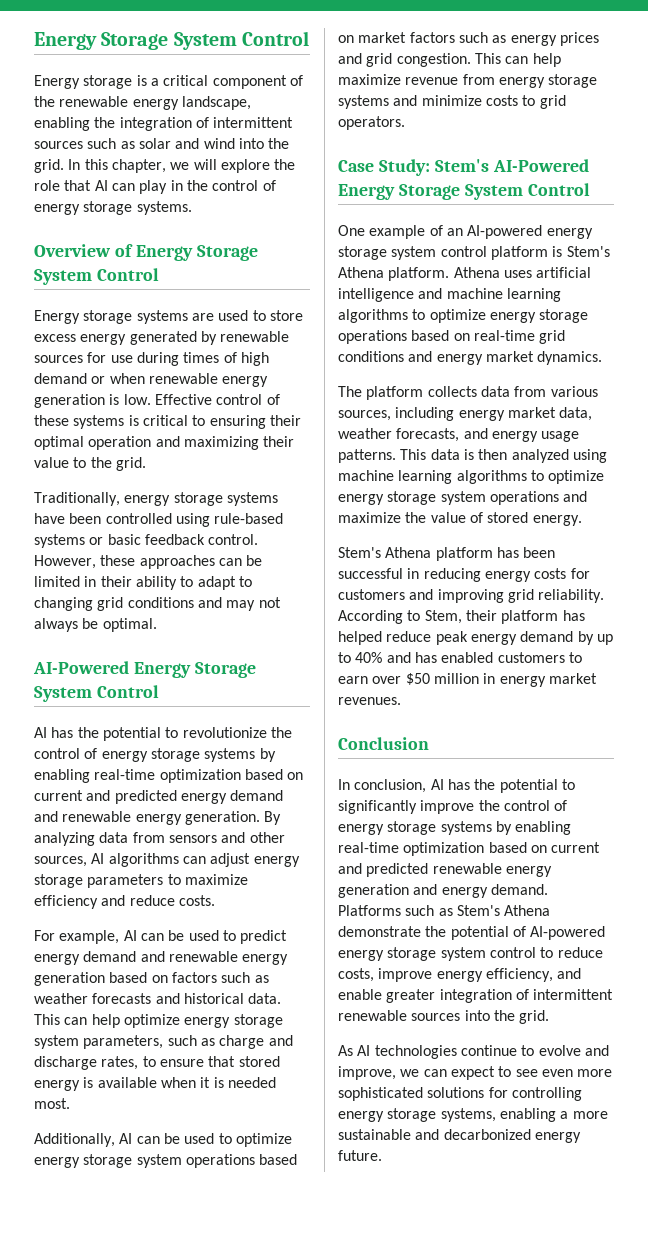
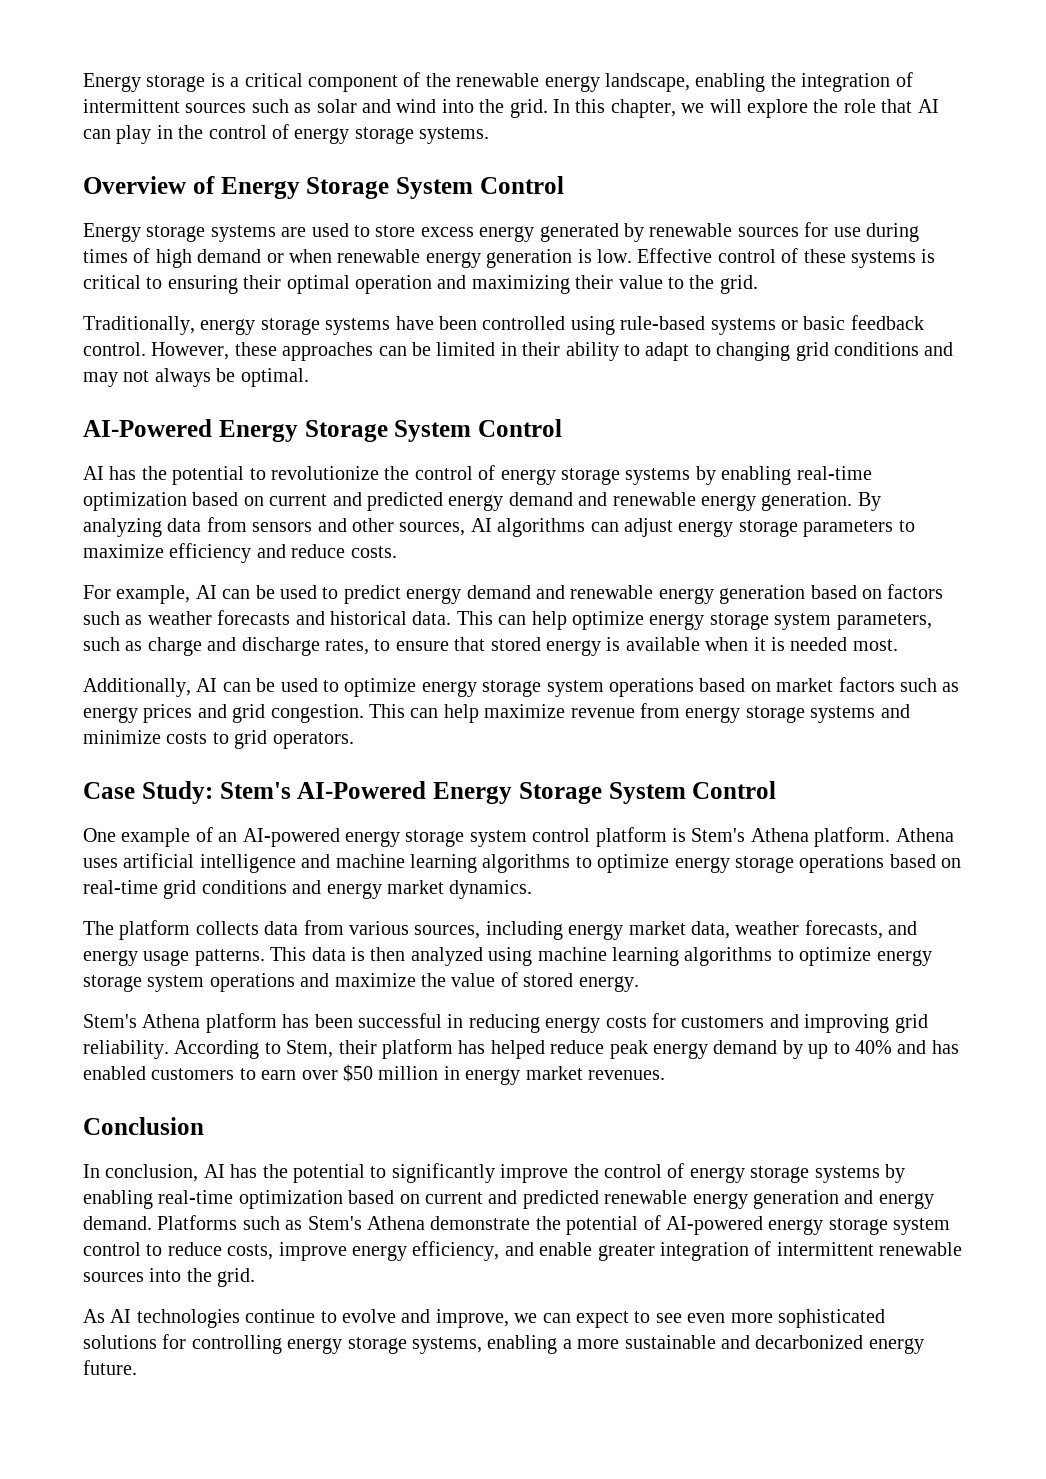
[34,31,309,50] [34,75,80,89] Energy Storage System Control // Energy -> [83,73,141,92] Energy

